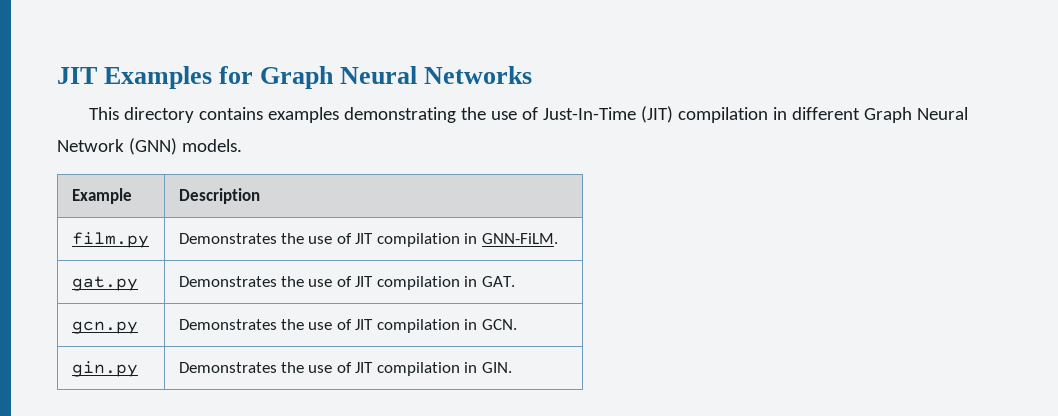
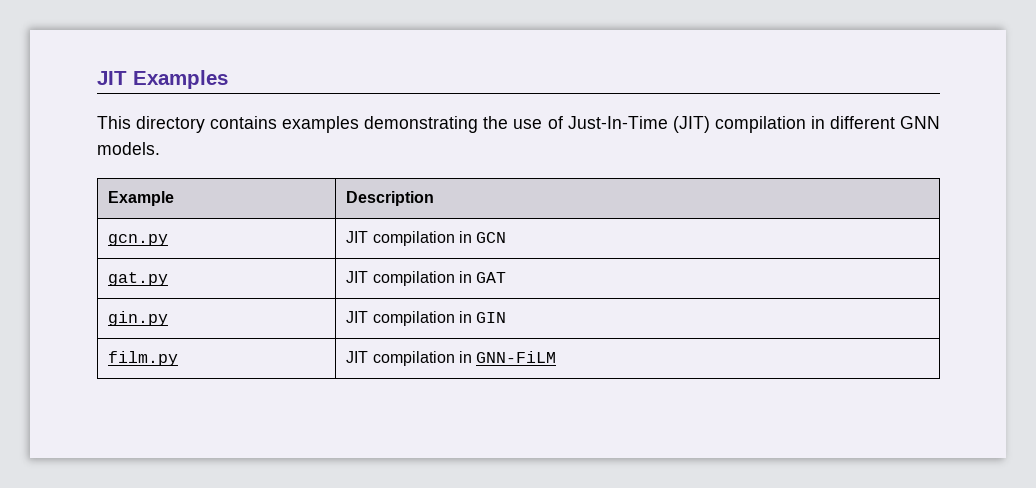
[219,66,533,89] for Graph Neural Networks -> (228, 79) none
[864,107,969,123] [57,138,177,155] Graph Neural Network (GNN) -> [900,116,941,129] GNN
[71,232,149,248] [178,233,558,247] film.py | Demonstrates the use of JIT compilation in GNN-FiLM. -> [108,234,169,246] [346,231,507,246] gcn.py | JIT compilation in GCN
[178,276,515,290] [71,321,138,334] [178,319,517,333] [71,361,138,377] [178,362,512,376] Demonstrates the use of JIT compilation in GAT. // gcn.py | Demonstrates the use of JIT compilation in GCN. // gin.py | Demonstrates the use of JIT compilation in GIN. -> [346,271,507,286] [108,311,169,326] [346,311,507,326] [108,351,179,366] [346,351,557,366] JIT compilation in GAT // gin.py | JIT compilation in GIN // film.py | JIT compilation in GNN-FiLM

